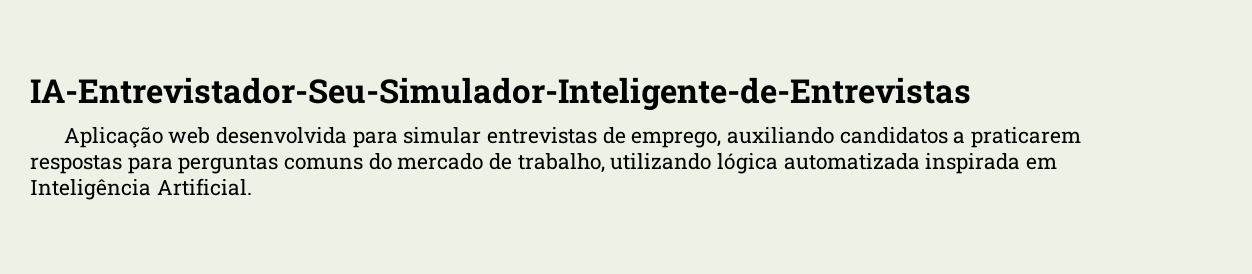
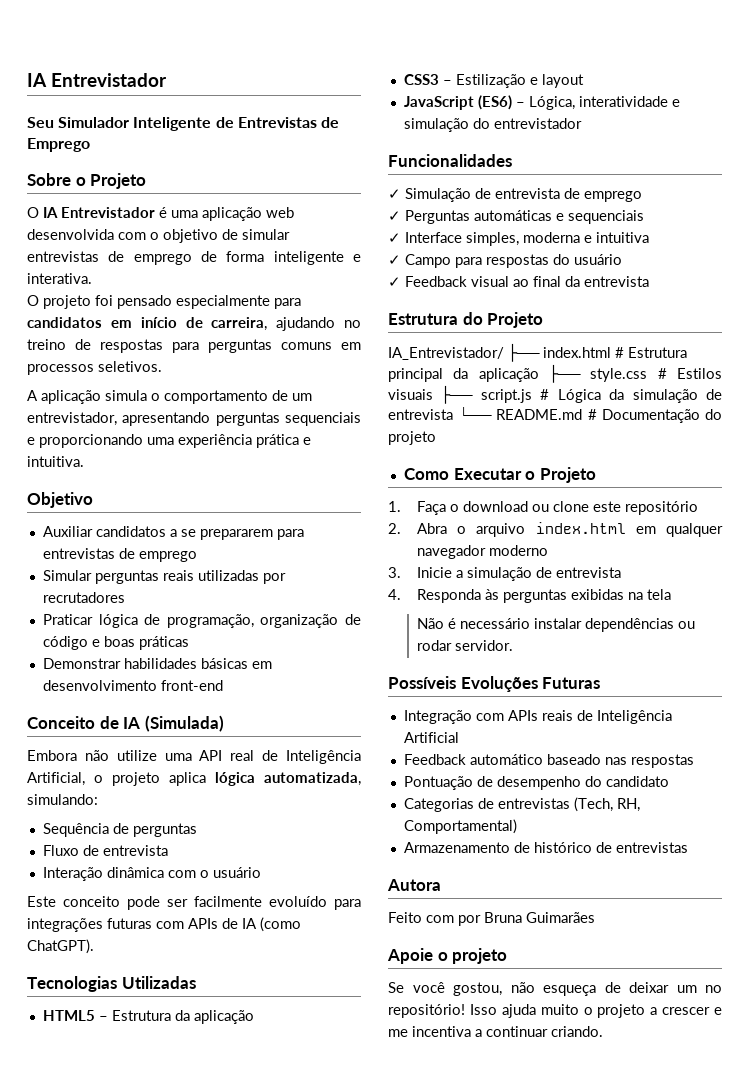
[30,77,971,111] [63,127,1082,148] [30,153,1058,174] [30,178,252,200] IA-Entrevistador-Seu-Simulador-Inteligente-de-Entrevistas // Aplicação web desenvolvida para simular entrevistas de emprego, auxiliando candidatos a praticarem respostas para perguntas comuns do mercado de trabalho, utilizando lógica automatizada inspirada em Inteligência Artificial. -> [27,73,167,87] [27,117,339,131] [27,138,90,152] [27,173,147,189] [27,207,294,221] [27,229,290,243] [27,251,361,265] [27,273,92,284] [27,295,301,309] [27,317,361,331] [27,339,361,353] [27,361,162,375] [27,390,312,404] [27,412,361,426] [27,434,311,448] [27,456,84,467] [27,492,93,508] [42,526,304,540] [42,548,197,562] [42,570,286,584] [42,592,125,603] [42,614,362,628] [42,636,189,650] [42,658,272,669] [42,680,223,691] [27,715,224,732] [27,750,361,764] [27,772,361,786] [27,794,98,805] [42,823,197,837] [42,845,168,856] [42,867,261,881] [27,896,361,910] [27,917,301,932] [27,939,94,954] [27,976,196,992] [42,1010,254,1024] [403,74,584,88] [403,95,680,110] [403,118,582,132] [388,154,512,167] [388,188,642,202] [388,210,644,224] [388,232,649,246] [388,254,622,268] [388,276,649,287] [388,312,544,328] [388,343,687,362] [388,364,722,383] [388,385,722,404] [388,407,722,423] [388,431,436,445] [403,467,596,483] [388,501,698,515] [388,522,723,537] [416,545,548,559] [388,567,621,581] [388,589,671,603] [416,618,695,632] [416,640,513,651] [388,676,601,692] [403,710,672,724] [403,732,459,743] [403,754,694,768] [403,776,669,790] [403,797,640,812] [403,819,517,834] [403,842,688,853] [387,879,441,891] [388,912,595,926] [387,948,508,964] [388,982,722,996] [388,1004,722,1018] [388,1026,603,1037] IA Entrevistador // Seu Simulador Inteligente de Entrevistas de Emprego // Sobre o Projeto // O IA Entrevistador é uma aplicação web desenvolvida com o objetivo de simular entrevistas de emprego de forma inteligente e interativa. // O projeto foi pensado especialmente para candidatos em início de carreira, ajudando no treino de respostas para perguntas comuns em processos seletivos. // A aplicação simula o comportamento de um entrevistador, apresentando perguntas sequenciais e proporcionando uma experiência prática e intuitiva. // Objetivo // Auxiliar candidatos a se prepararem para entrevistas de emprego // Simular perguntas reais utilizadas por recrutadores // Praticar lógica de programação, organização de código e boas práticas // Demonstrar habilidades básicas em desenvolvimento front-end // Conceito de IA (Simulada) // Embora não utilize uma API real de Inteligência Artificial, o projeto aplica lógica automatizada, simulando: // Sequência de perguntas // Fluxo de entrevista // Interação dinâmica com o usuário // Este conceito pode ser facilmente evoluído para integrações futuras com APIs de IA (como ChatGPT). // Tecnologias Utilizadas // HTML5 – Estrutura da aplicação // CSS3 – Estilização e layout // JavaScript (ES6) – Lógica, interatividade e simulação do entrevistador // Funcionalidades // ✓ Simulação de entrevista de emprego // ✓ Perguntas automáticas e sequenciais // ✓ Interface simples, moderna e intuitiva // ✓ Campo para respostas do usuário // ✓ Feedback visual ao final da entrevista // Estrutura do Projeto // IA_Entrevistador/ ├── index.html # Estrutura principal da aplicação ├── style.css # Estilos visuais ├── script.js # Lógica da simulação de entrevista └── README.md # Documentação do projeto // Como Executar o Projeto // 1. Faça o download ou clone este repositório // 2. Abra o arquivo index.html em qualquer navegador moderno // 3. Inicie a simulação de entrevista // 4. Responda às perguntas exibidas na tela // Não é necessário instalar dependências ou rodar servidor. // Possíveis Evoluções Futuras // Integração com APIs reais de Inteligência Artificial // Feedback automático baseado nas respostas // Pontuação de desempenho do candidato // Categorias de entrevistas (Tech, RH, Comportamental) // Armazenamento de histórico de entrevistas // Autora // Feito com por Bruna Guimarães // Apoie o projeto // Se você gostou, não esqueça de deixar um no repositório! Isso ajuda muito o projeto a crescer e me incentiva a continuar criando.

